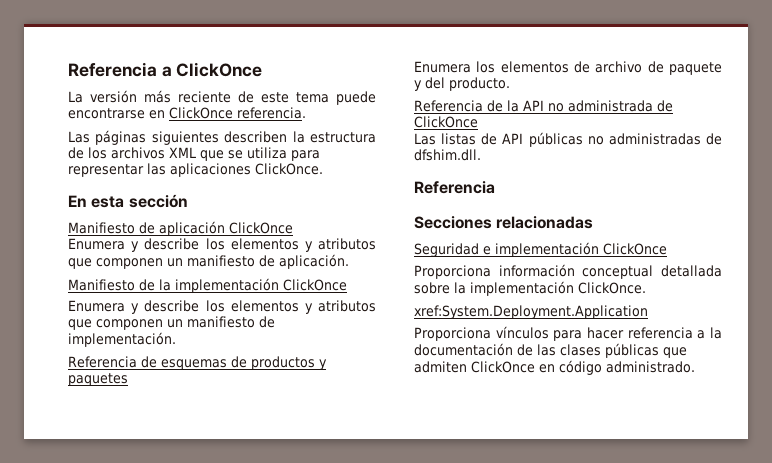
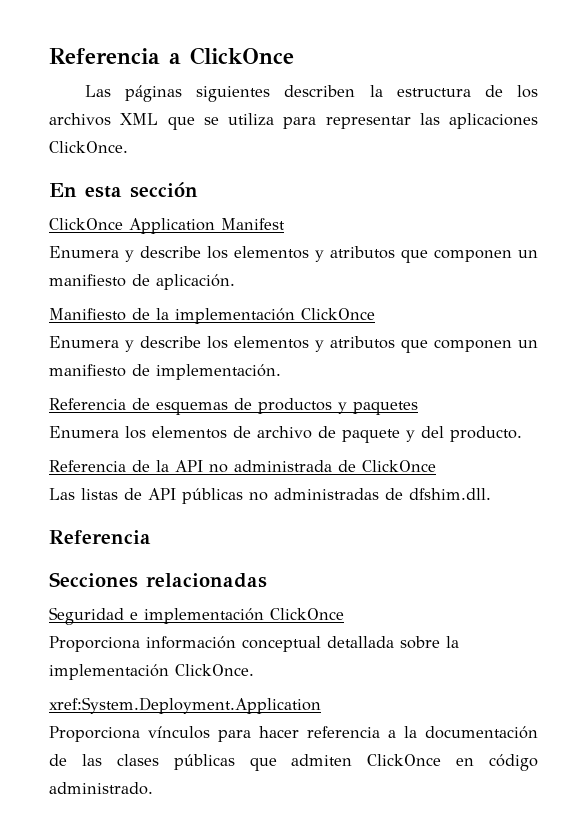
[68,90,376,105] [68,107,306,119] // La versión más reciente de este tema puede encontrarse en ClickOnce referencia. -> (294, 56) none
[68,221,293,236] Manifiesto de aplicación ClickOnce -> [49,218,285,234] ClickOnce Application Manifest

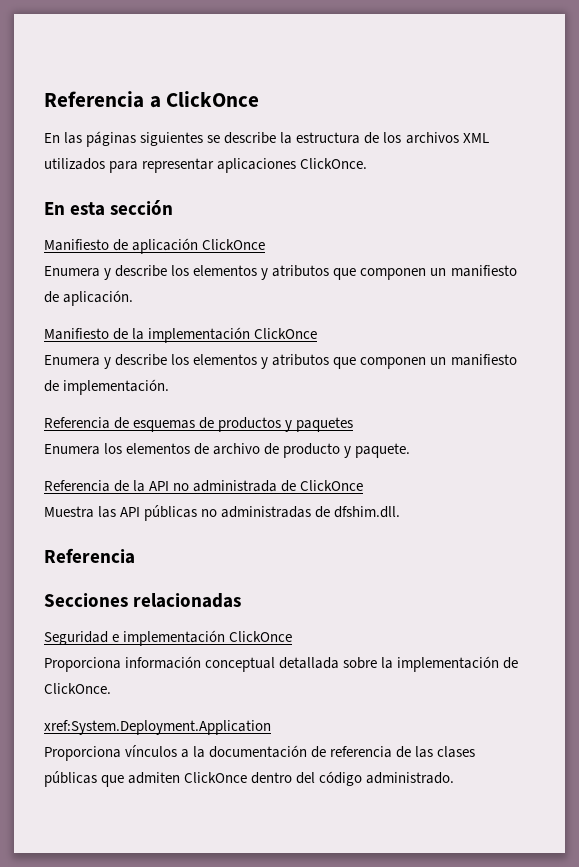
[84,85,356,102] Las páginas siguientes describen -> [44,131,277,147] En las páginas siguientes se describe
[167,113,274,130] que se utiliza -> [44,158,105,170] utilizados
[419,113,440,125] las -> (215, 165) none
[49,218,285,234] ClickOnce Application Manifest -> [44,238,266,254] Manifiesto de aplicación ClickOnce
[342,426,522,443] paquete y del producto. -> [283,443,411,458] producto y paquete.
[49,488,142,500] Las listas de -> [44,506,117,518] Muestra las
(169, 672) none -> [503,657,519,669] de
[218,726,380,742] para hacer referencia -> (178, 751) none
(67, 760) none -> [330,746,412,758] referencia de
[456,758,475,766] en -> [251,772,316,784] dentro del

